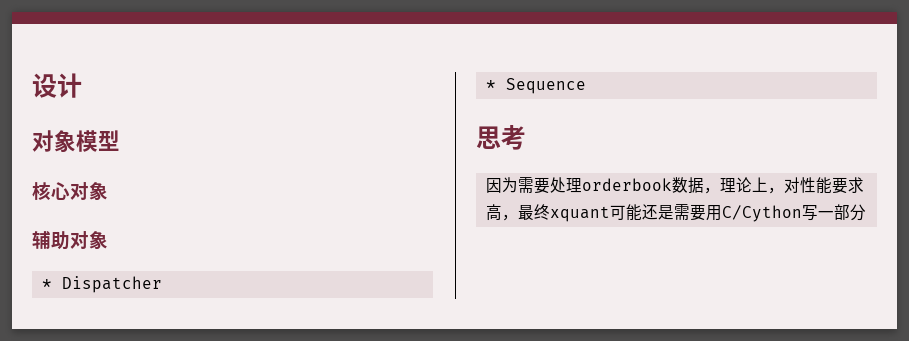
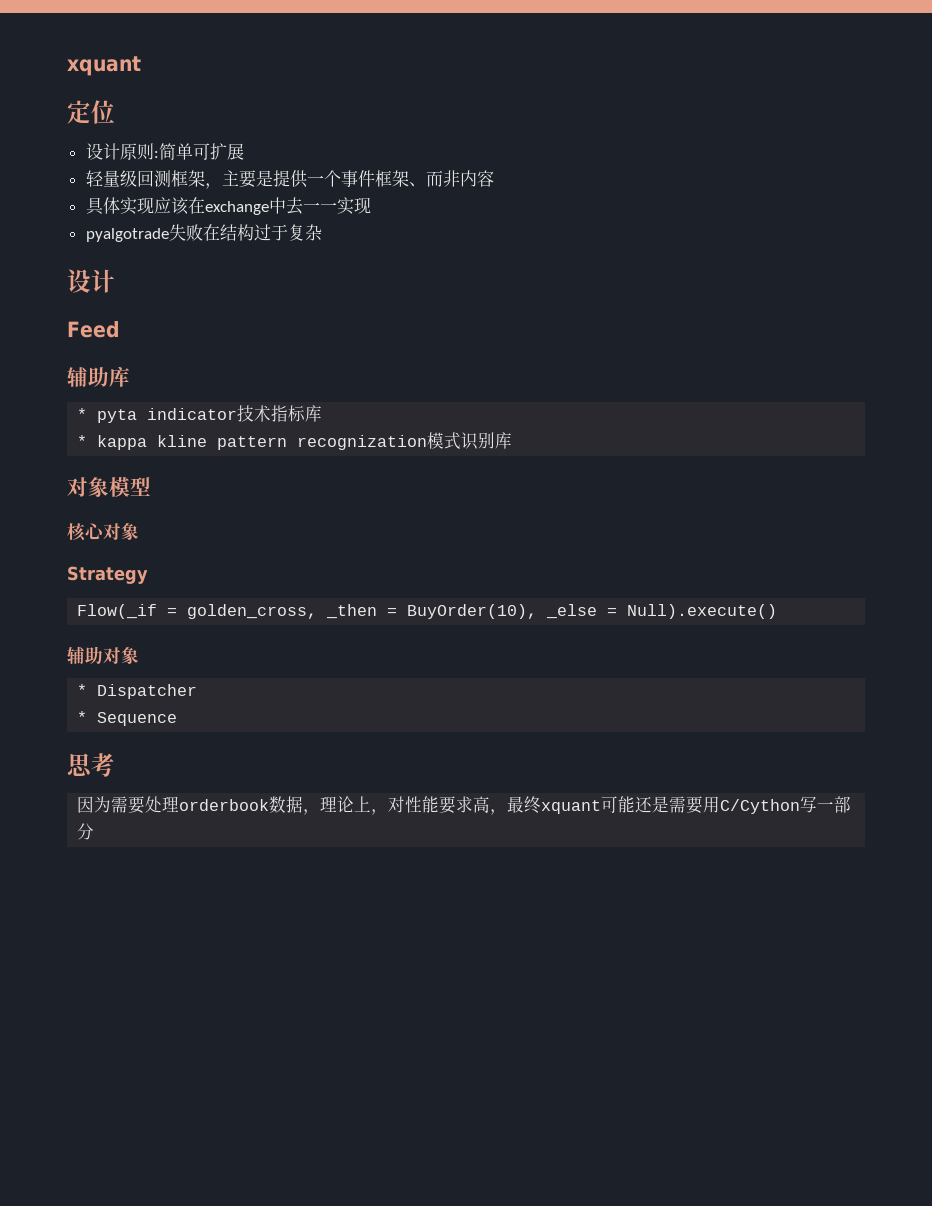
[32,73,82,98] [32,130,120,152] [32,182,108,200] 设计 // 对象模型 // 核心对象 -> [67,56,141,76] [67,100,115,124] [85,143,244,160] [85,170,494,189] [85,197,371,215] [85,224,322,242] [67,269,115,293] [67,321,120,338] [67,366,130,387] [77,405,323,423] [77,432,513,450] [67,477,151,497] [67,523,139,541] [67,566,148,584] [77,604,778,619] xquant // 定位 // 设计原则:简单可扩展 // 轻量级回测框架，主要是提供一个事件框架、而非内容 // 具体实现应该在exchange中去一一实现 // pyalgotrade失败在结构过于复杂 // 设计 // Feed // 辅助库 // * pyta indicator技术指标库 // * kappa kline pattern recognization模式识别库 // 对象模型 // 核心对象 // Strategy // Flow(_if = golden_cross, _then = BuyOrder(10), _else = Null).execute()

